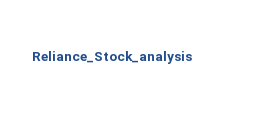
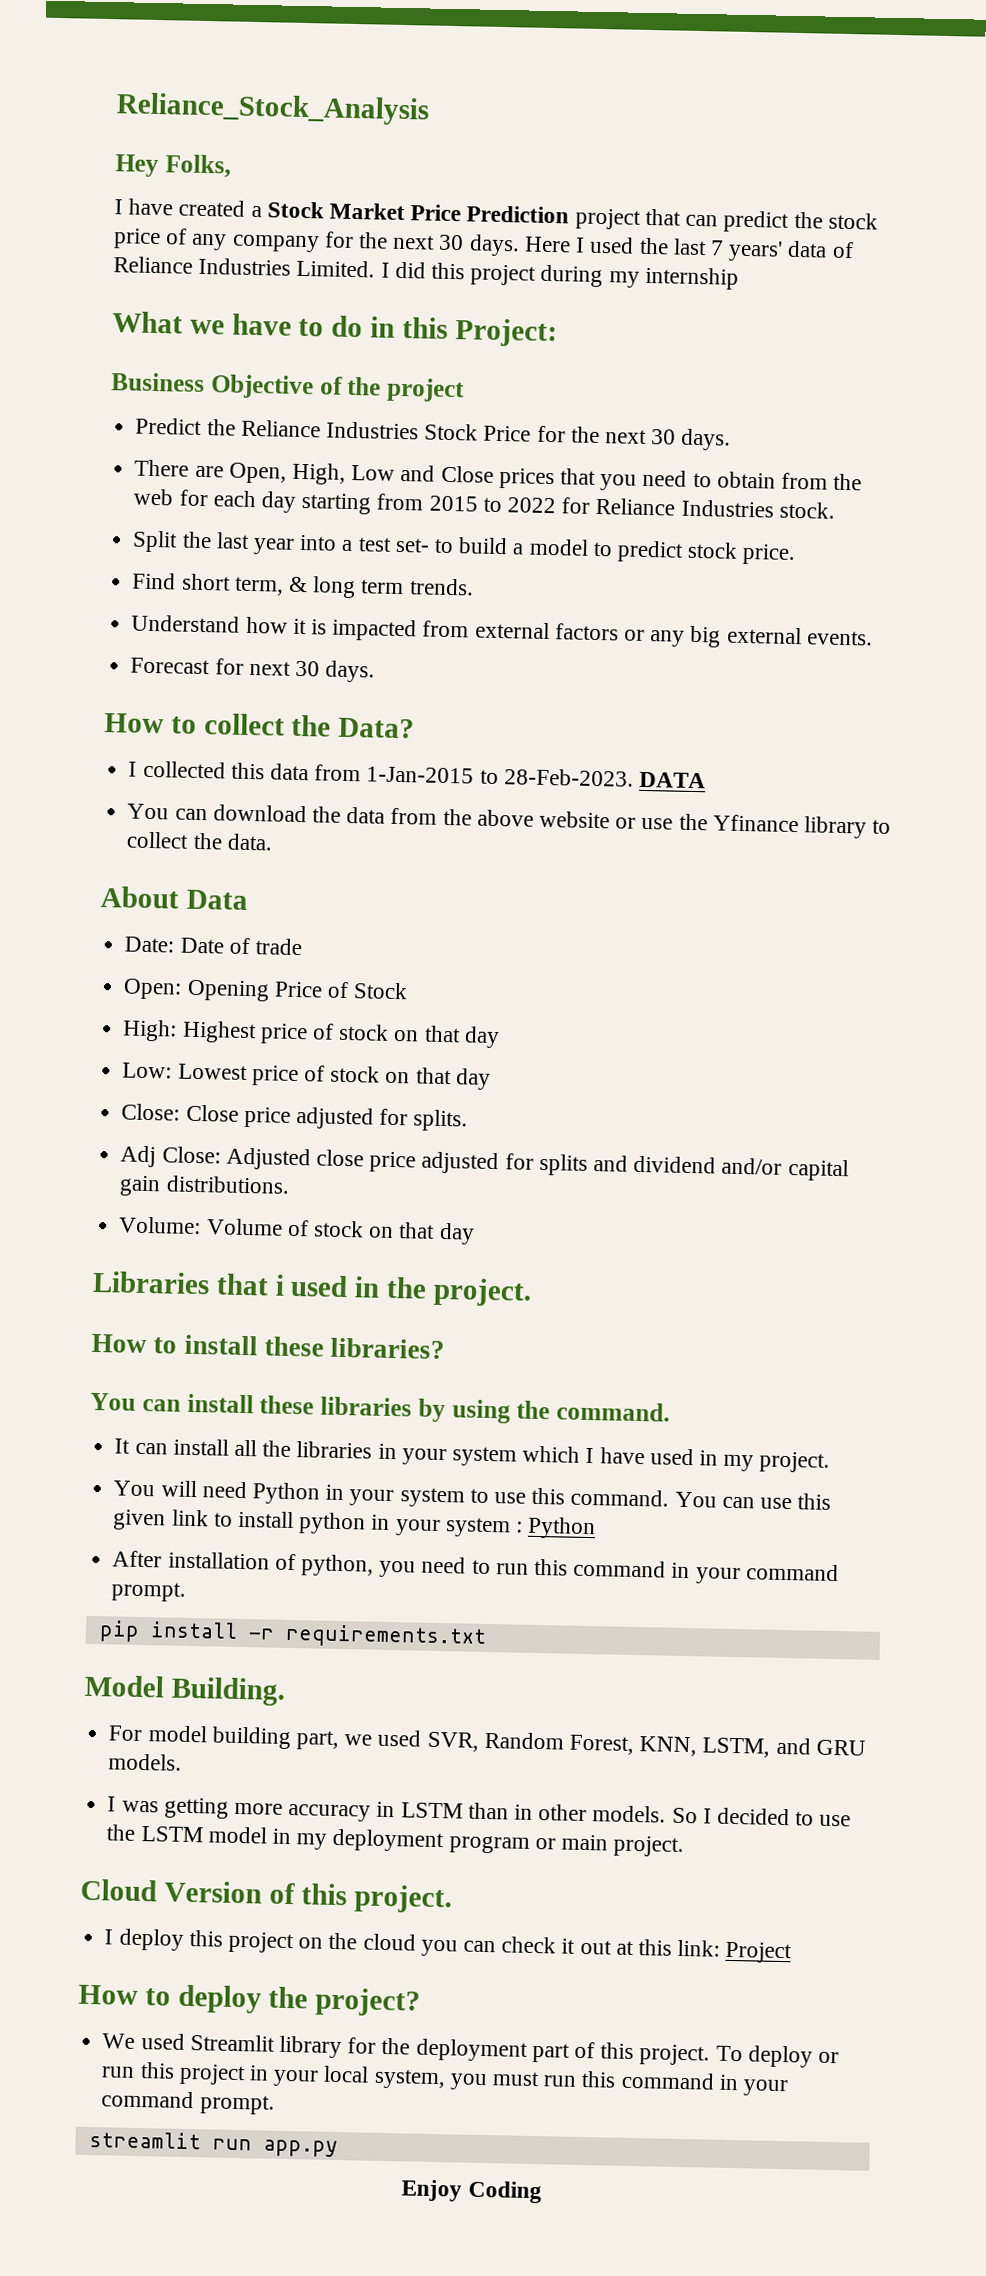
[32,51,192,64] Reliance_Stock_analysis -> [116,92,430,126] [115,154,231,178] [114,198,878,233] [113,228,854,262] [113,256,739,290] [112,311,558,348] [111,372,465,403] [135,417,732,451] [134,459,863,491] [133,488,835,519] [132,530,797,566] [132,572,474,599] [131,614,873,648] [130,657,376,683] [104,713,416,739] [128,760,706,789] [127,803,892,839] [126,831,273,851] [100,886,248,910] [124,936,302,956] [123,978,409,1002] [122,1019,500,1049] [122,1062,491,1090] [121,1103,469,1132] [120,1145,849,1182] [119,1175,290,1197] [119,1216,475,1245] [92,1270,532,1307] [91,1333,446,1360] [90,1392,670,1424] [114,1438,831,1473] [113,1480,832,1510] [112,1509,597,1540] [112,1550,839,1585] [111,1581,187,1602] [98,1620,487,1649] [84,1674,286,1706] [108,1725,866,1758] [108,1753,183,1771] [107,1796,852,1827] [106,1824,685,1858] [80,1878,453,1914] [104,1928,793,1964] [78,1984,422,2017] [102,2033,840,2068] [101,2062,789,2097] [101,2090,275,2115] [88,2131,338,2158] [401,2179,542,2204] Reliance_Stock_Analysis // Hey Folks, // I have created a Stock Market Price Prediction project that can predict the stock price of any company for the next 30 days. Here I used the last 7 years' data of Reliance Industries Limited. I did this project during my internship // What we have to do in this Project: // Business Objective of the project // Predict the Reliance Industries Stock Price for the next 30 days. // There are Open, High, Low and Close prices that you need to obtain from the web for each day starting from 2015 to 2022 for Reliance Industries stock. // Split the last year into a test set- to build a model to predict stock price. // Find short term, & long term trends. // Understand how it is impacted from external factors or any big external events. // Forecast for next 30 days. // How to collect the Data? // I collected this data from 1-Jan-2015 to 28-Feb-2023. DATA // You can download the data from the above website or use the Yfinance library to collect the data. // About Data // Date: Date of trade // Open: Opening Price of Stock // High: Highest price of stock on that day // Low: Lowest price of stock on that day // Close: Close price adjusted for splits. // Adj Close: Adjusted close price adjusted for splits and dividend and/or capital gain distributions. // Volume: Volume of stock on that day // Libraries that i used in the project. // How to install these libraries? // You can install these libraries by using the command. // It can install all the libraries in your system which I have used in my project. // You will need Python in your system to use this command. You can use this given link to install python in your system : Python // After installation of python, you need to run this command in your command prompt. // pip install -r requirements.txt // Model Building. // For model building part, we used SVR, Random Forest, KNN, LSTM, and GRU models. // I was getting more accuracy in LSTM than in other models. So I decided to use the LSTM model in my deployment program or main project. // Cloud Version of this project. // I deploy this project on the cloud you can check it out at this link: Project // How to deploy the project? // We used Streamlit library for the deployment part of this project. To deploy or run this project in your local system, you must run this command in your command prompt. // streamlit run app.py // Enjoy Coding

